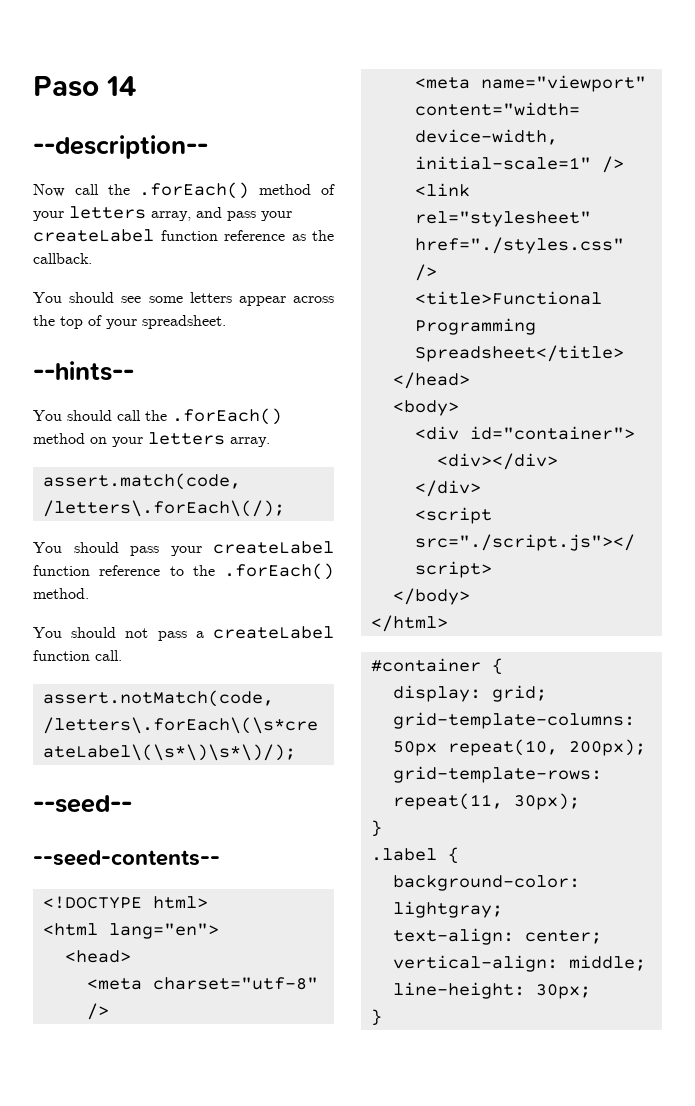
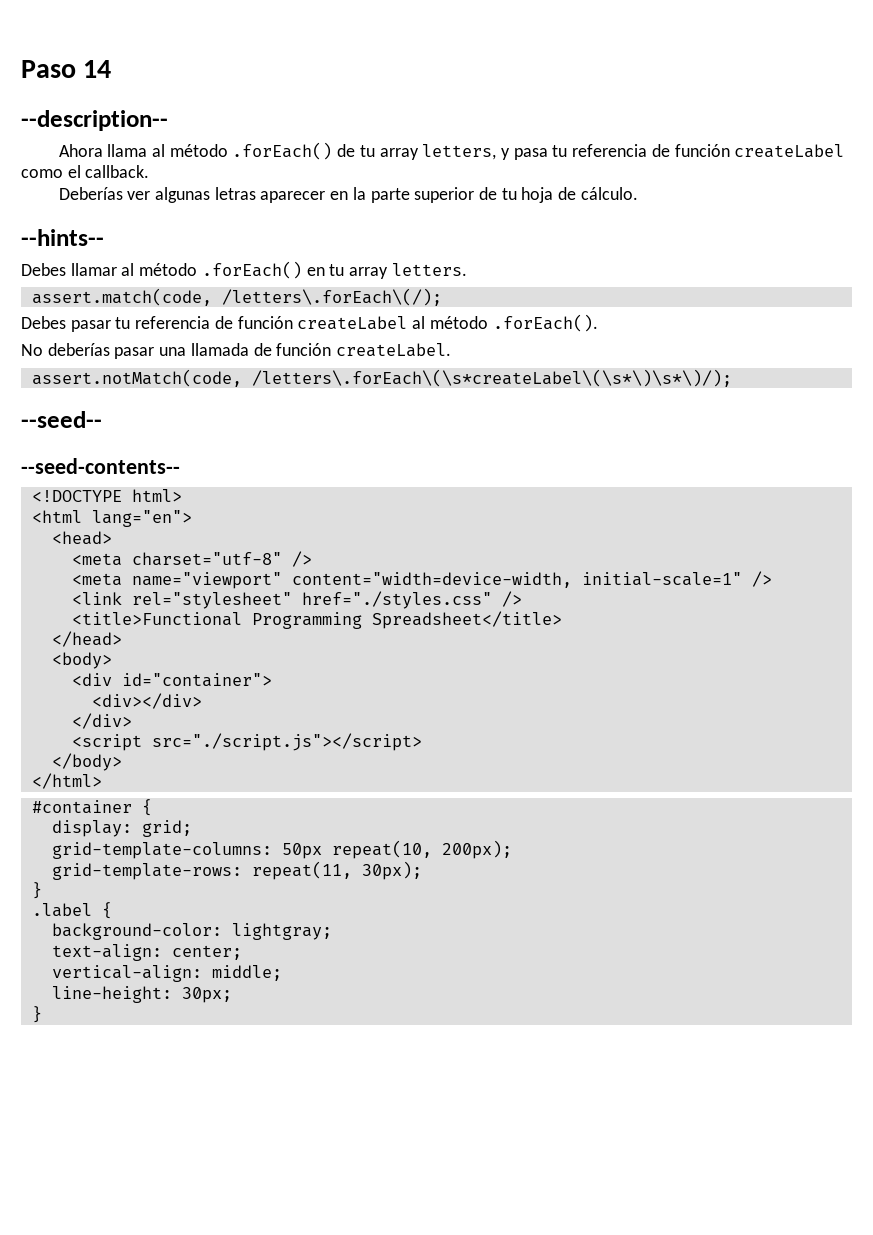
[33,182,335,199] [33,206,292,221] [33,229,334,242] [33,253,92,264] [33,292,334,306] [33,315,226,329] [33,361,134,381] [33,408,282,425] [33,432,270,447] [42,473,241,490] [42,500,285,517] [33,541,334,556] [33,563,334,580] [33,588,89,599] [33,626,334,641] [33,650,122,661] Now call the .forEach() method of your letters array, and pass your createLabel function reference as the callback. // You should see some letters appear across the top of your spreadsheet. // --hints-- // You should call the .forEach() method on your letters array. // assert.match(code, /letters\.forEach\(/); // You should pass your createLabel function reference to the .forEach() method. // You should not pass a createLabel function call. -> [58,142,845,160] [21,165,150,178] [58,187,638,203] [21,229,104,246] [21,261,467,279] [31,288,442,306] [21,314,598,332] [21,343,452,359] Ahora llama al método .forEach() de tu array letters, y pasa tu referencia de función createLabel como el callback. // Deberías ver algunas letras aparecer en la parte superior de tu hoja de cálculo. // --hints-- // Debes llamar al método .forEach() en tu array letters. // assert.match(code, /letters\.forEach\(/); // Debes pasar tu referencia de función createLabel al método .forEach(). // No deberías pasar una llamada de función createLabel.

